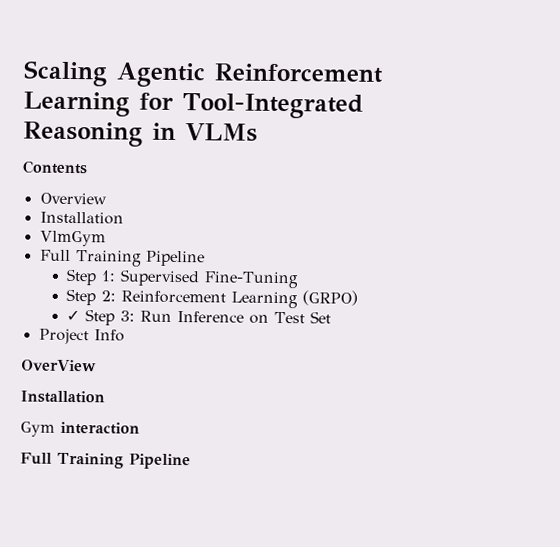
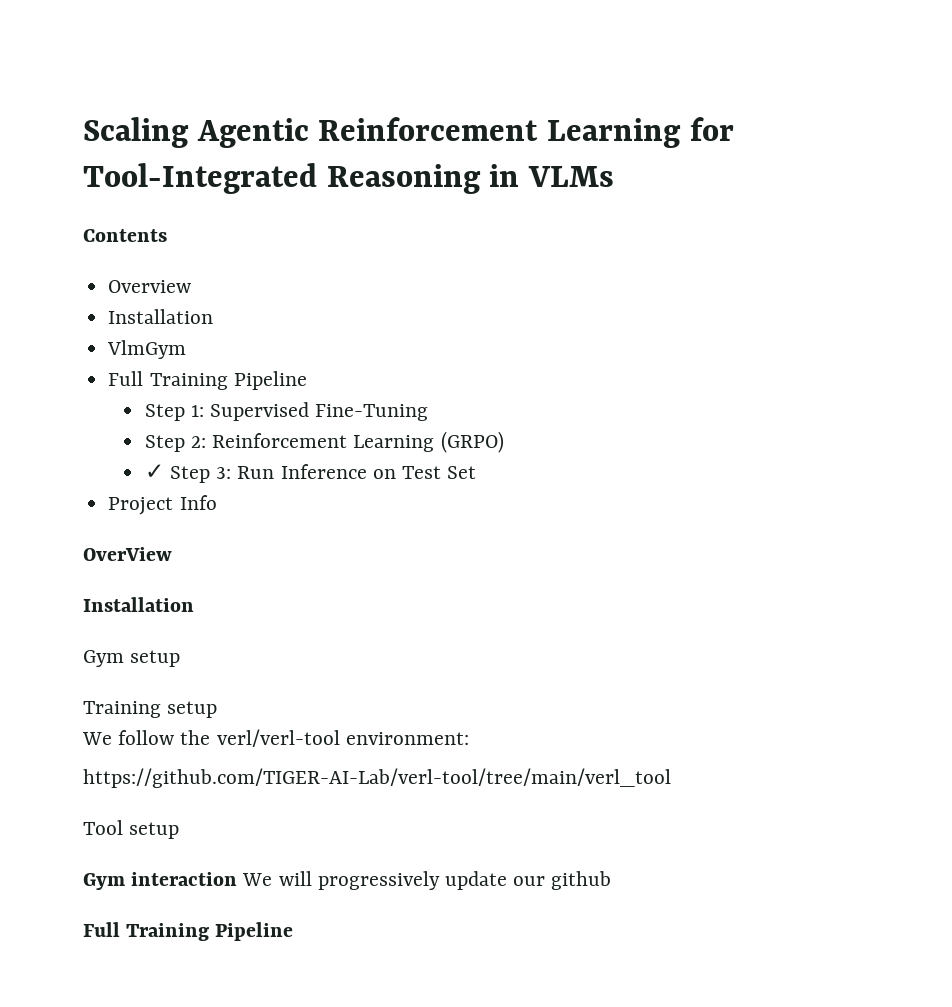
[60,421,140,435] interaction -> [130,650,181,667] [83,701,218,718] [82,729,469,747] [83,768,671,788] [83,820,180,839] [83,871,612,890] setup // Training setup // We follow the verl/verl-tool environment: // https://github.com/TIGER-AI-Lab/verl-tool/tree/main/verl_tool // Tool setup // Gym interaction We will progressively update our github

